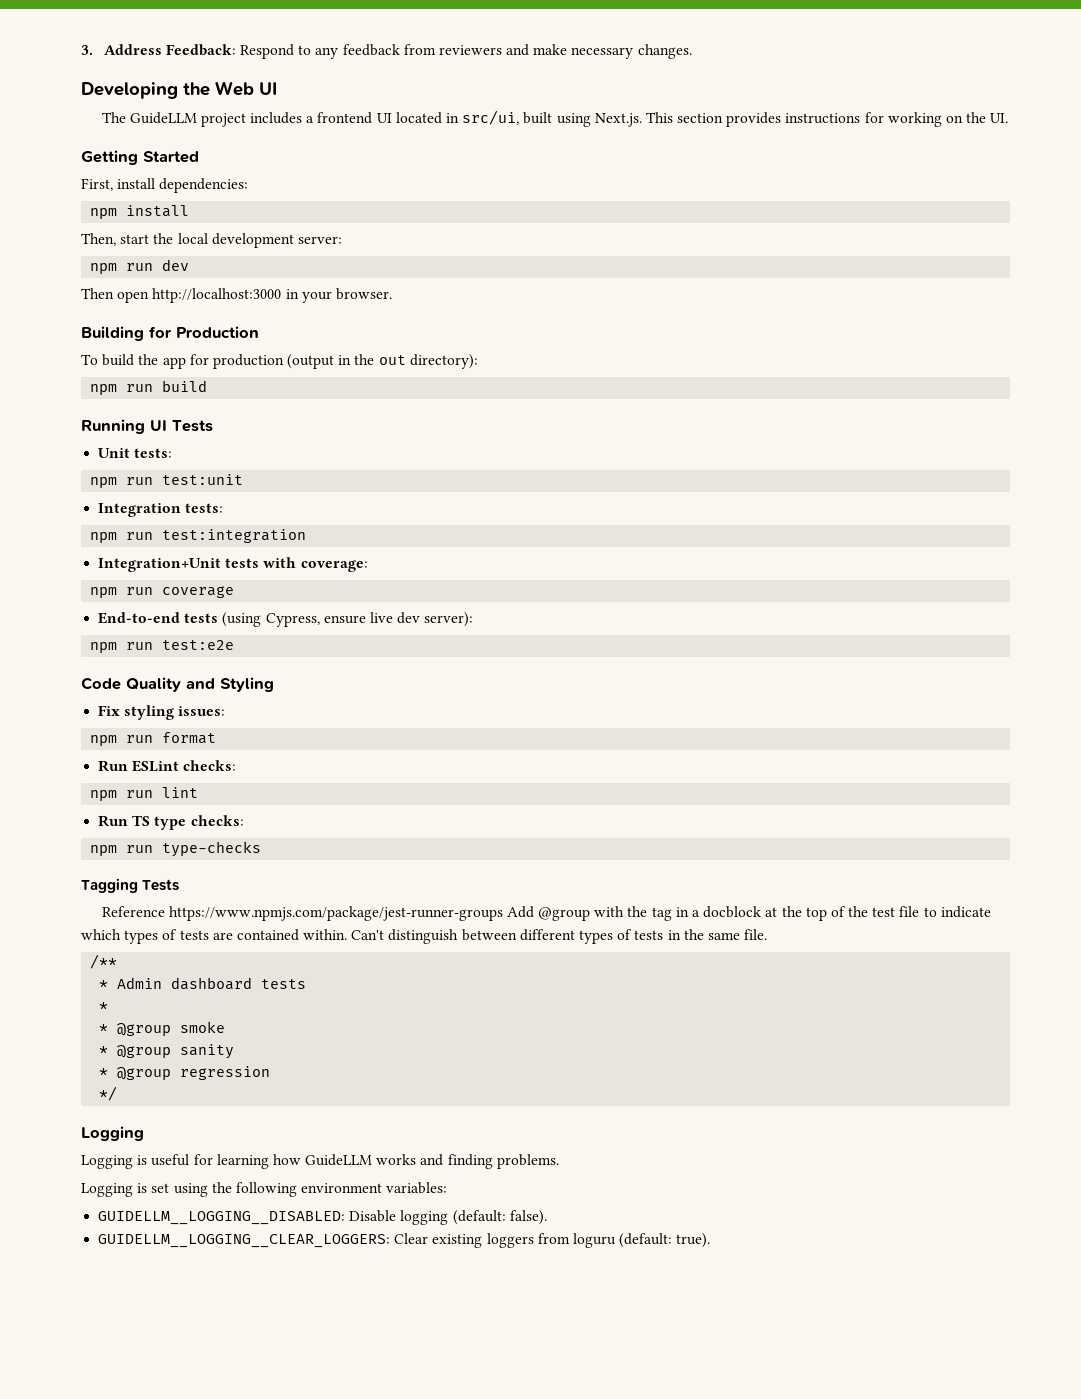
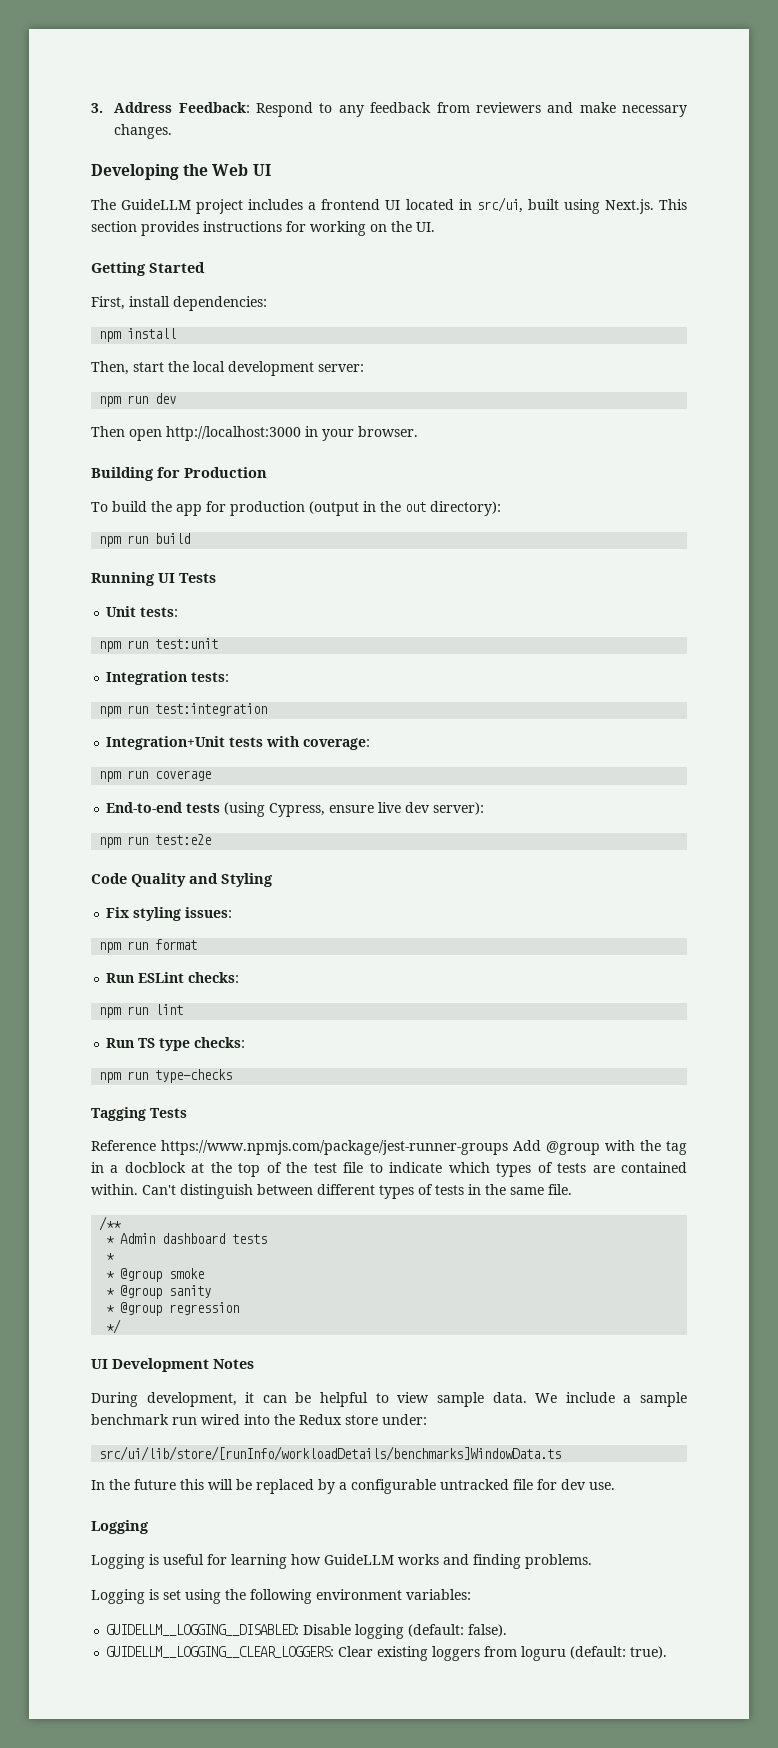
(118, 1093) none -> [91,1358,254,1372] [91,1392,688,1407] [91,1414,427,1425] [99,1446,562,1461] [91,1479,615,1494] // UI Development Notes // During development, it can be helpful to view sample data. We include a sample benchmark run wired into the Redux store under: // src/ui/lib/store/[runInfo/workloadDetails/benchmarks]WindowData.ts // In the future this will be replaced by a configurable untracked file for dev use.

